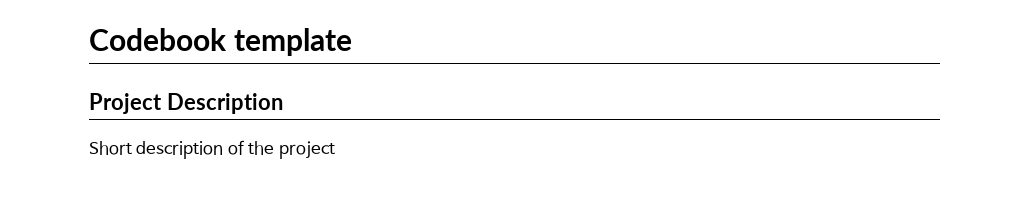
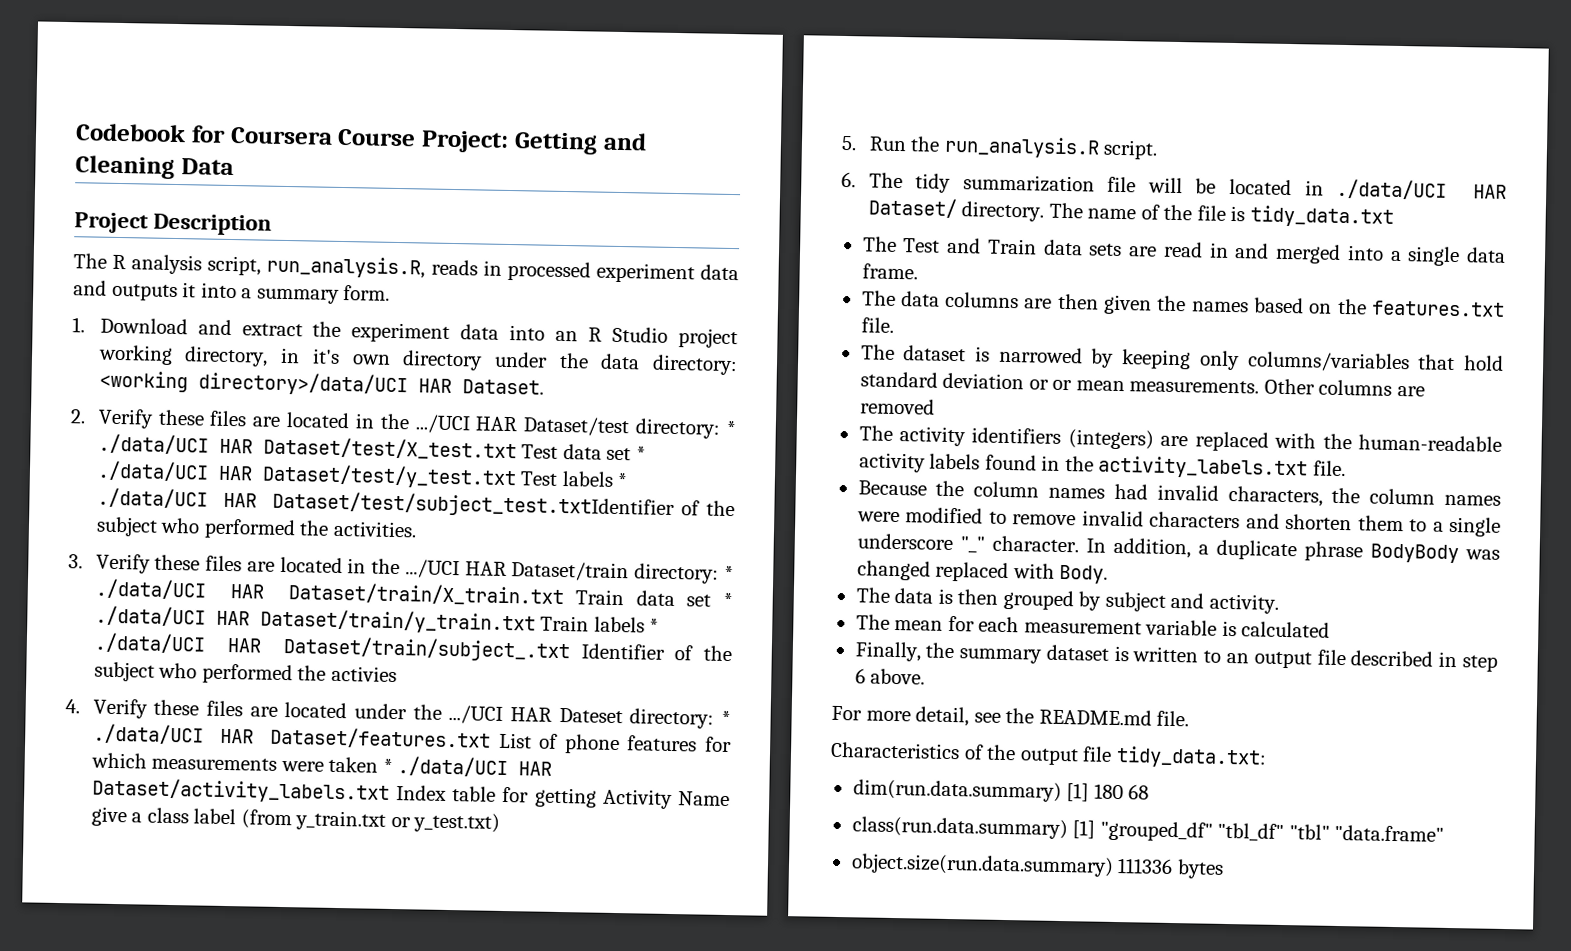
[234,28,353,56] [89,93,283,114] [89,140,335,159] template // Project Description // Short description of the project -> [190,125,647,155] [75,155,234,179] [74,212,273,236] [73,253,739,284] [73,280,391,304] [72,317,738,349] [97,344,738,376] [98,370,544,397] [70,408,736,439] [97,433,646,461] [96,460,629,490] [96,487,735,520] [95,516,417,540] [68,553,734,584] [94,578,733,608] [94,605,660,635] [93,632,733,663] [93,661,397,685] [65,698,732,729] [92,723,732,755] [90,752,553,778] [91,777,731,810] [90,806,501,833] [841,135,1159,160] [841,171,1507,200] [867,197,1394,228] [862,236,1506,267] [861,263,918,280] [861,290,1505,317] [860,317,894,333] [860,344,1505,373] [859,371,1425,397] [859,398,935,415] [858,425,1502,452] [858,452,1346,480] [857,480,1501,507] [856,507,1501,537] [856,533,1500,564] [856,560,1109,584] [855,587,1279,614] [855,614,1331,638] [854,641,1499,672] [854,668,926,685] [831,705,1190,727] [830,741,1267,769] [852,779,1150,803] [851,816,1445,842] [850,853,1224,879] for Coursera Course Project: Getting and Cleaning Data // Project Description // The R analysis script, run_analysis.R, reads in processed experiment data and outputs it into a summary form. // 1. Download and extract the experiment data into an R Studio project working directory, in it's own directory under the data directory: <working directory>/data/UCI HAR Dataset. // 2. Verify these files are located in the .../UCI HAR Dataset/test directory: * ./data/UCI HAR Dataset/test/X_test.txt Test data set * ./data/UCI HAR Dataset/test/y_test.txt Test labels * ./data/UCI HAR Dataset/test/subject_test.txtIdentifier of the subject who performed the activities. // 3. Verify these files are located in the .../UCI HAR Dataset/train directory: * ./data/UCI HAR Dataset/train/X_train.txt Train data set * ./data/UCI HAR Dataset/train/y_train.txt Train labels * ./data/UCI HAR Dataset/train/subject_.txt Identifier of the subject who performed the activies // 4. Verify these files are located under the .../UCI HAR Dateset directory: * ./data/UCI HAR Dataset/features.txt List of phone features for which measurements were taken * ./data/UCI HAR Dataset/activity_labels.txt Index table for getting Activity Name give a class label (from y_train.txt or y_test.txt) // 5. Run the run_analysis.R script. // 6. The tidy summarization file will be located in ./data/UCI HAR Dataset/ directory. The name of the file is tidy_data.txt // The Test and Train data sets are read in and merged into a single data frame. // The data columns are then given the names based on the features.txt file. // The dataset is narrowed by keeping only columns/variables that hold standard deviation or or mean measurements. Other columns are removed // The activity identifiers (integers) are replaced with the human-readable activity labels found in the activity_labels.txt file. // Because the column names had invalid characters, the column names were modified to remove invalid characters and shorten them to a single underscore "_" character. In addition, a duplicate phrase BodyBody was changed replaced with Body. // The data is then grouped by subject and activity. // The mean for each measurement variable is calculated // Finally, the summary dataset is written to an output file described in step 6 above. // For more detail, see the README.md file. // Characteristics of the output file tidy_data.txt: // dim(run.data.summary) [1] 180 68 // class(run.data.summary) [1] "grouped_df" "tbl_df" "tbl" "data.frame" // object.size(run.data.summary) 111336 bytes

